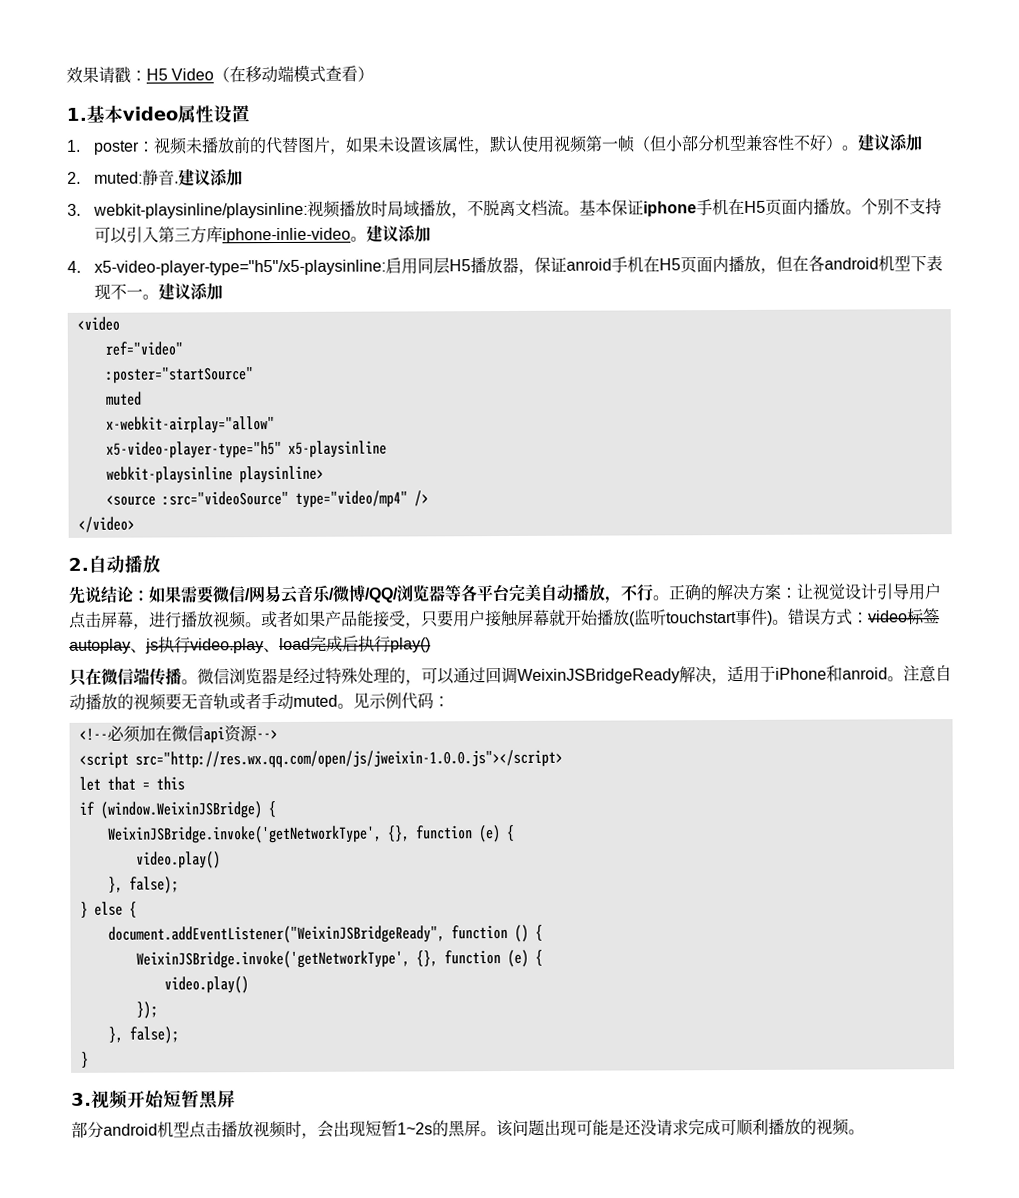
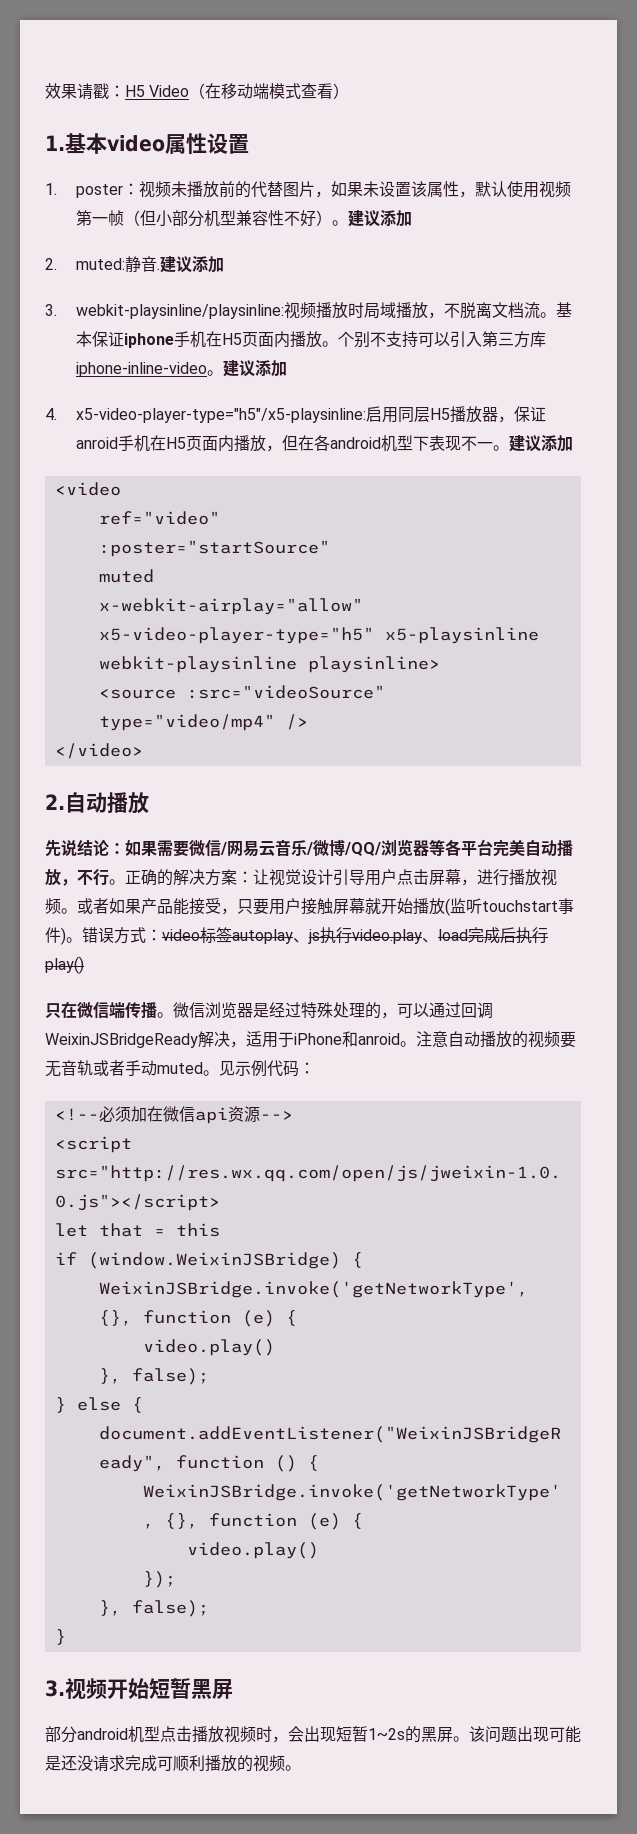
[222,227,352,244] iphone-inlie-video -> [75,362,207,377] iphone-inline-video

